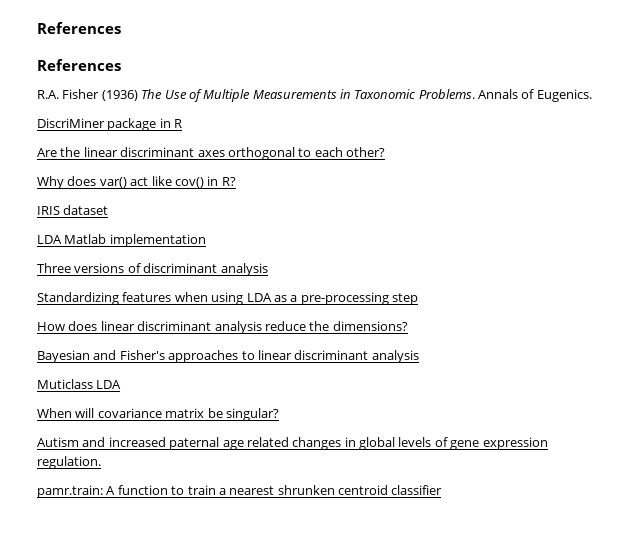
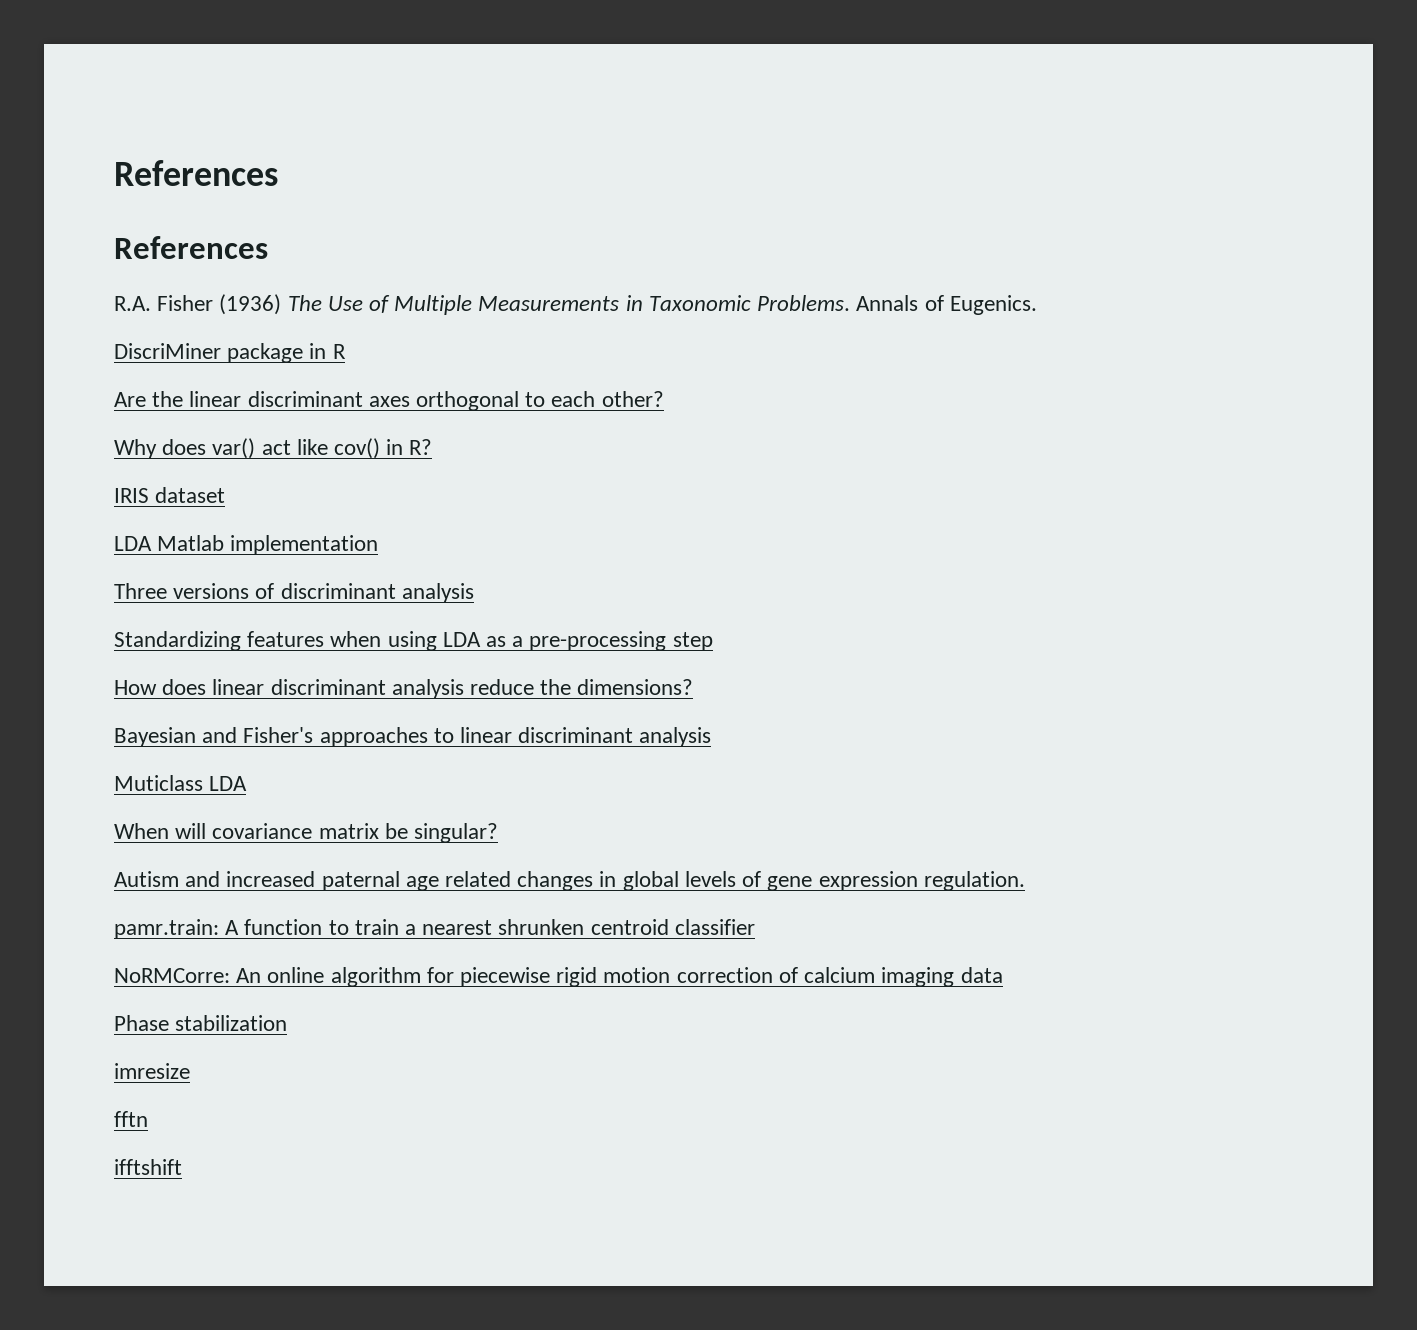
(443, 490) none -> [114,967,1003,987] [114,1015,288,1031] [114,1063,190,1079] [114,1111,148,1127] [114,1159,182,1175] // NoRMCorre: An online algorithm for piecewise rigid motion correction of calcium imaging data // Phase stabilization // imresize // fftn // ifftshift

